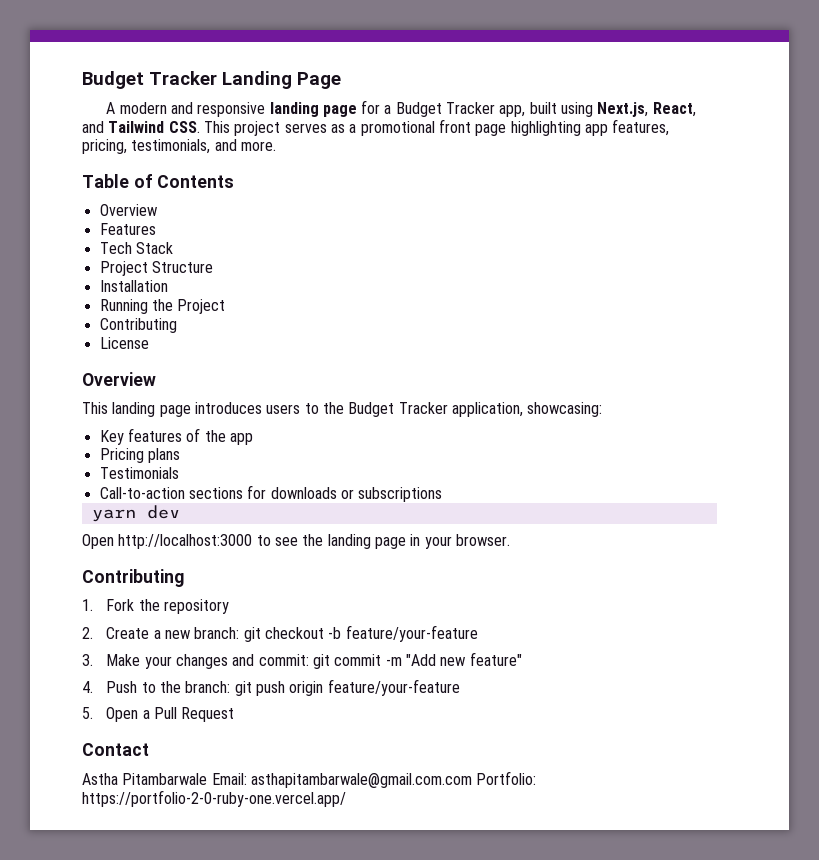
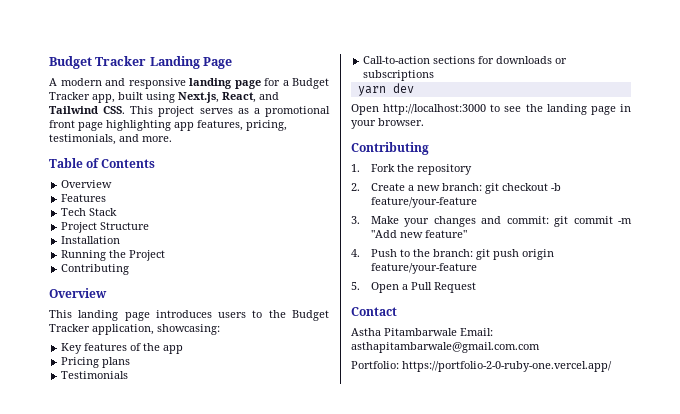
[99,337,149,349] // License -> (130, 269) none
(472, 780) none -> (540, 347) //

